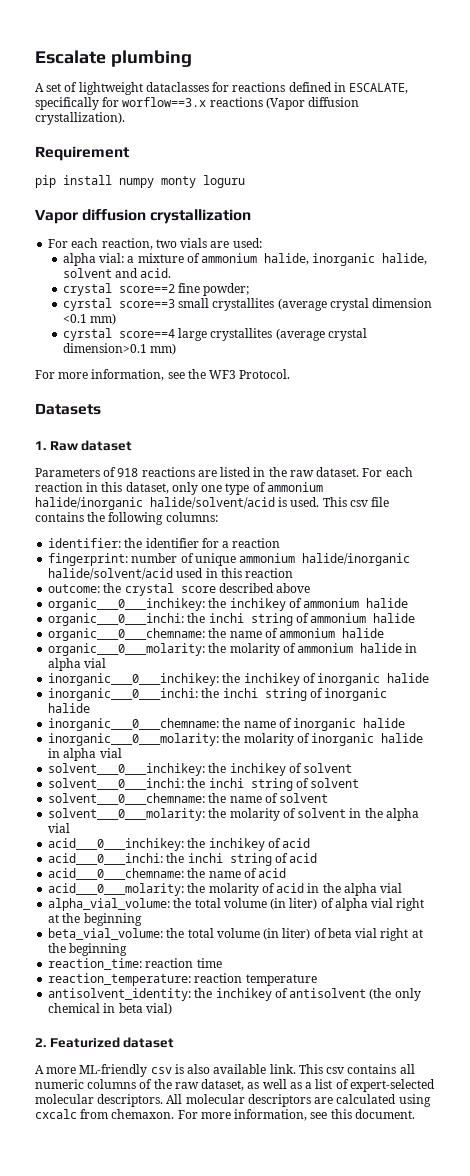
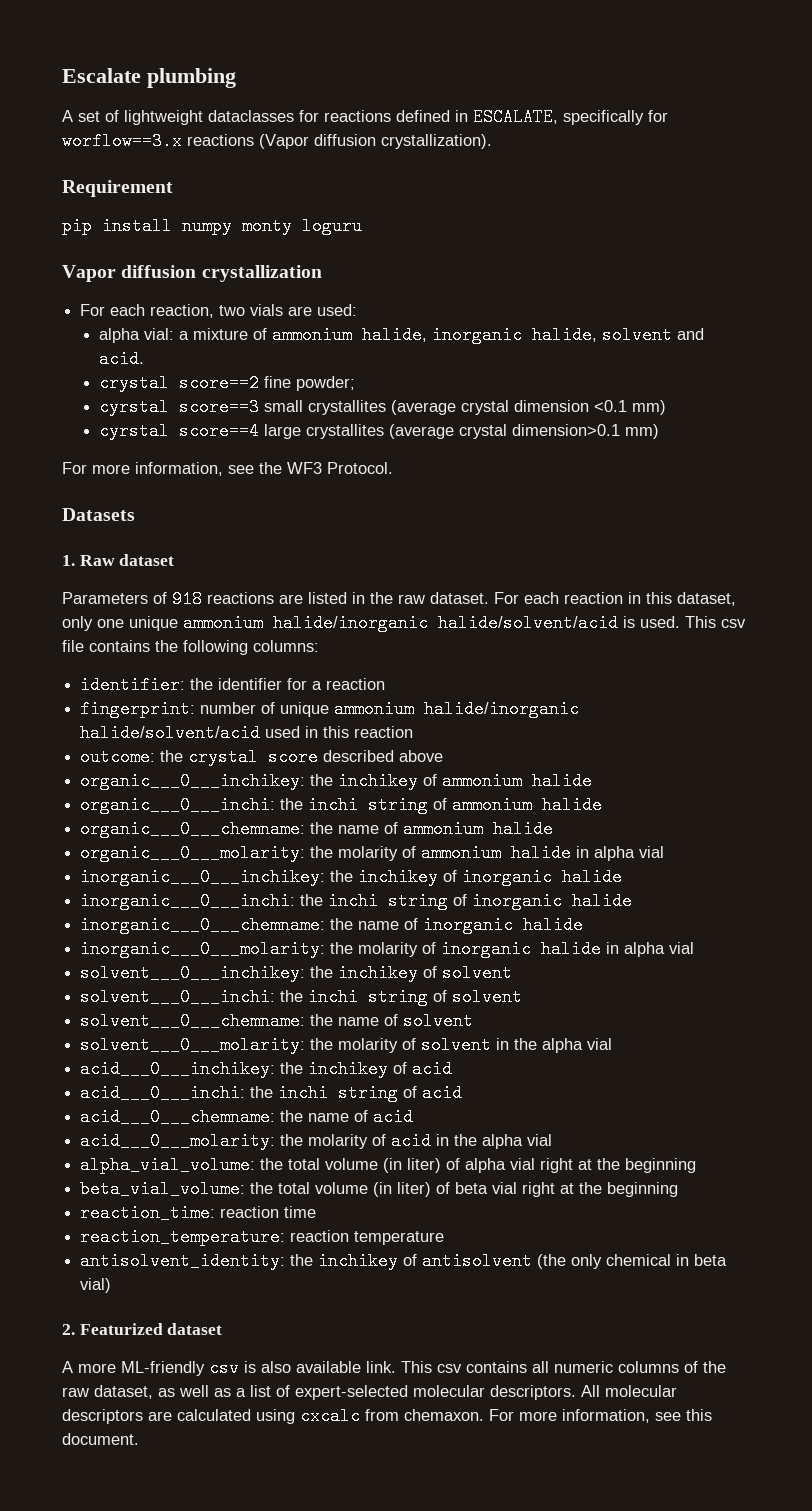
[225,482,266,495] type of -> [129,616,178,631] unique

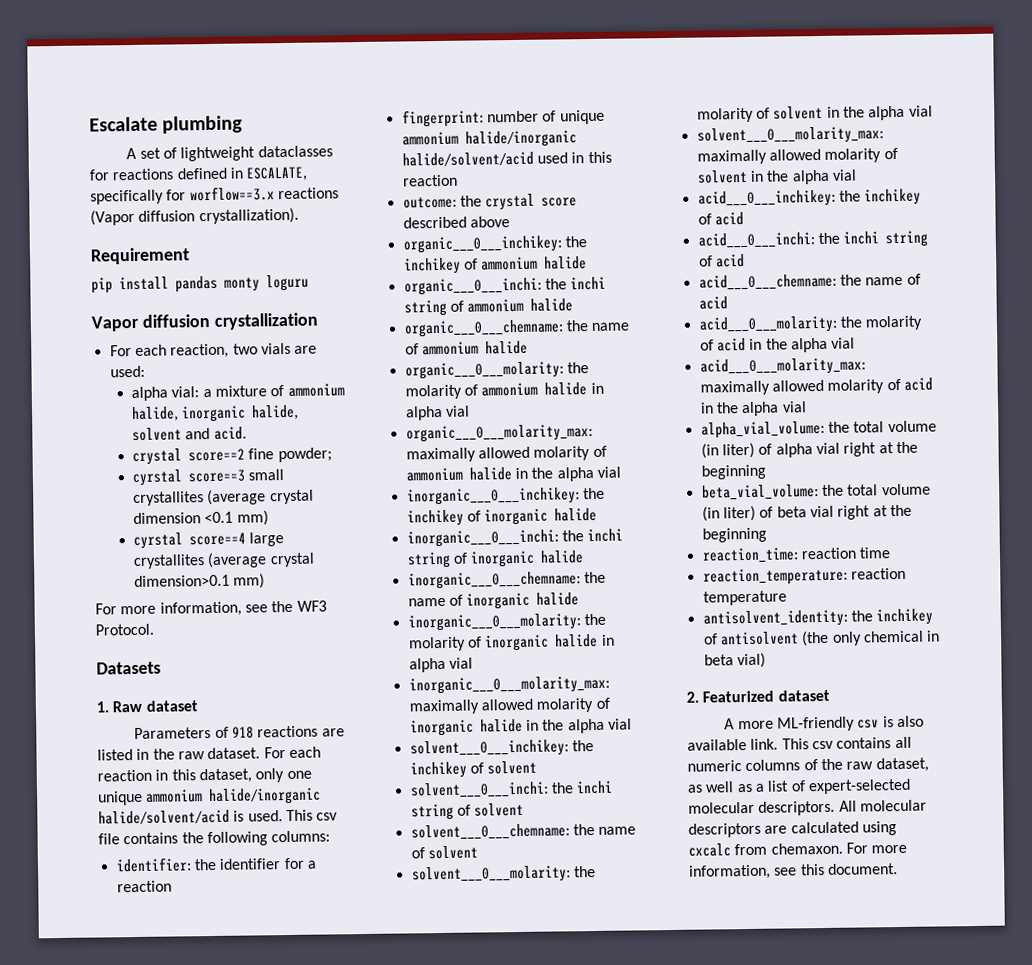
[182,217,232,235] numpy -> [175,275,218,293] pandas
(665, 852) none -> [405,423,593,443] [405,445,607,463] [405,466,621,482] // organic___0___molarity_max: maximally allowed molarity of ammonium halide in the alpha vial
(695, 948) none -> [408,675,610,695] [408,697,610,715] [409,718,632,737] // inorganic___0___molarity_max: maximally allowed molarity of inorganic halide in the alpha vial
(613, 1044) none -> [696,126,884,145] [696,147,898,165] [696,169,857,185] // solvent___0___molarity_max: maximally allowed molarity of solvent in the alpha vial
(553, 1140) none -> [699,357,866,376] [699,377,933,396] [699,401,807,417] // acid___0___molarity_max: maximally allowed molarity of acid in the alpha vial

